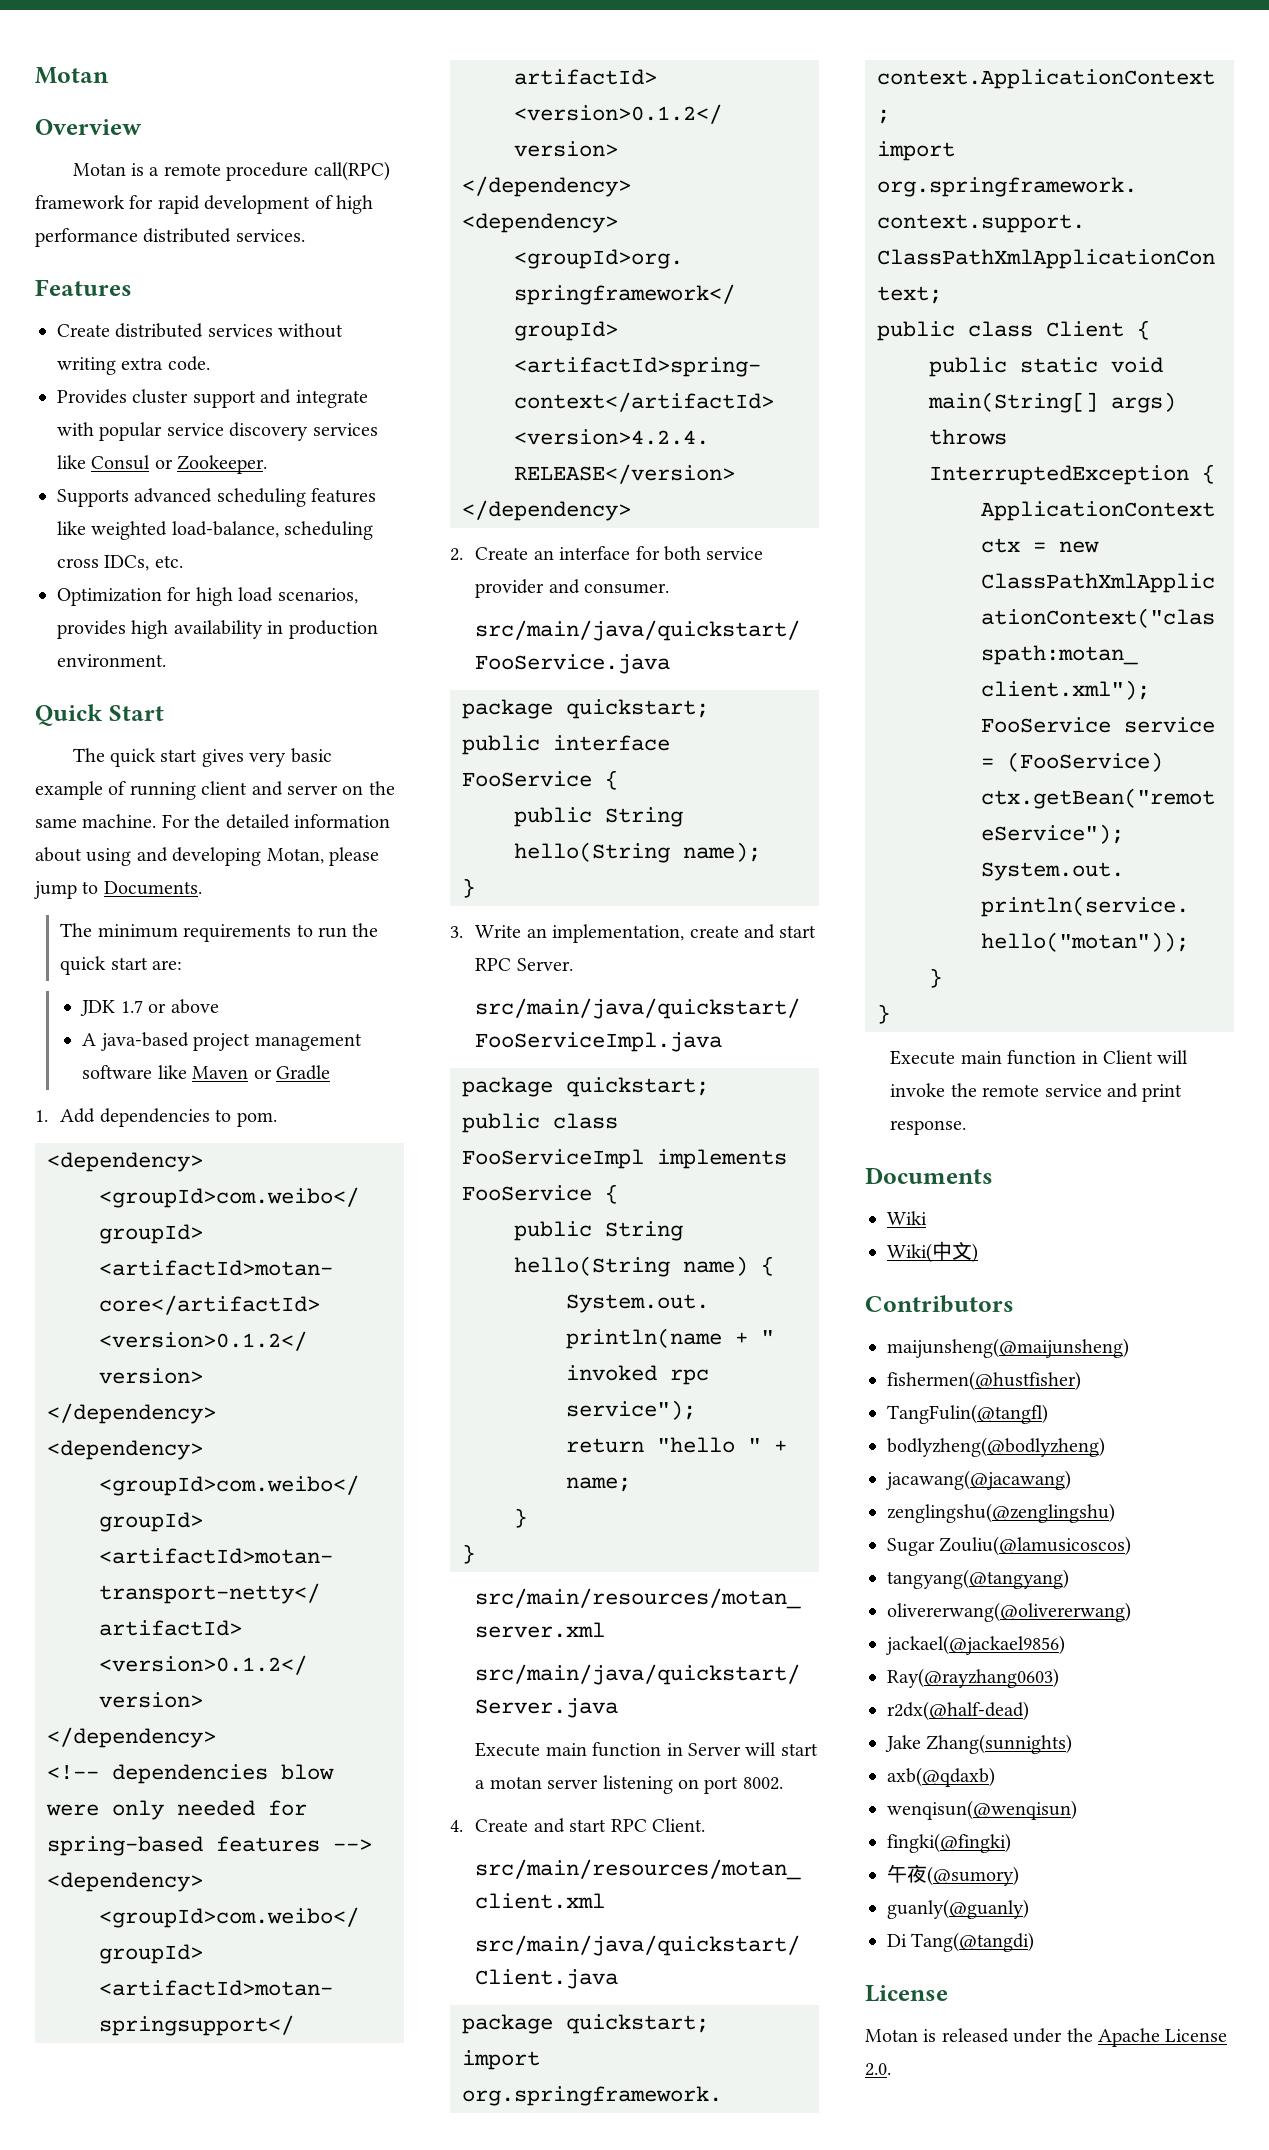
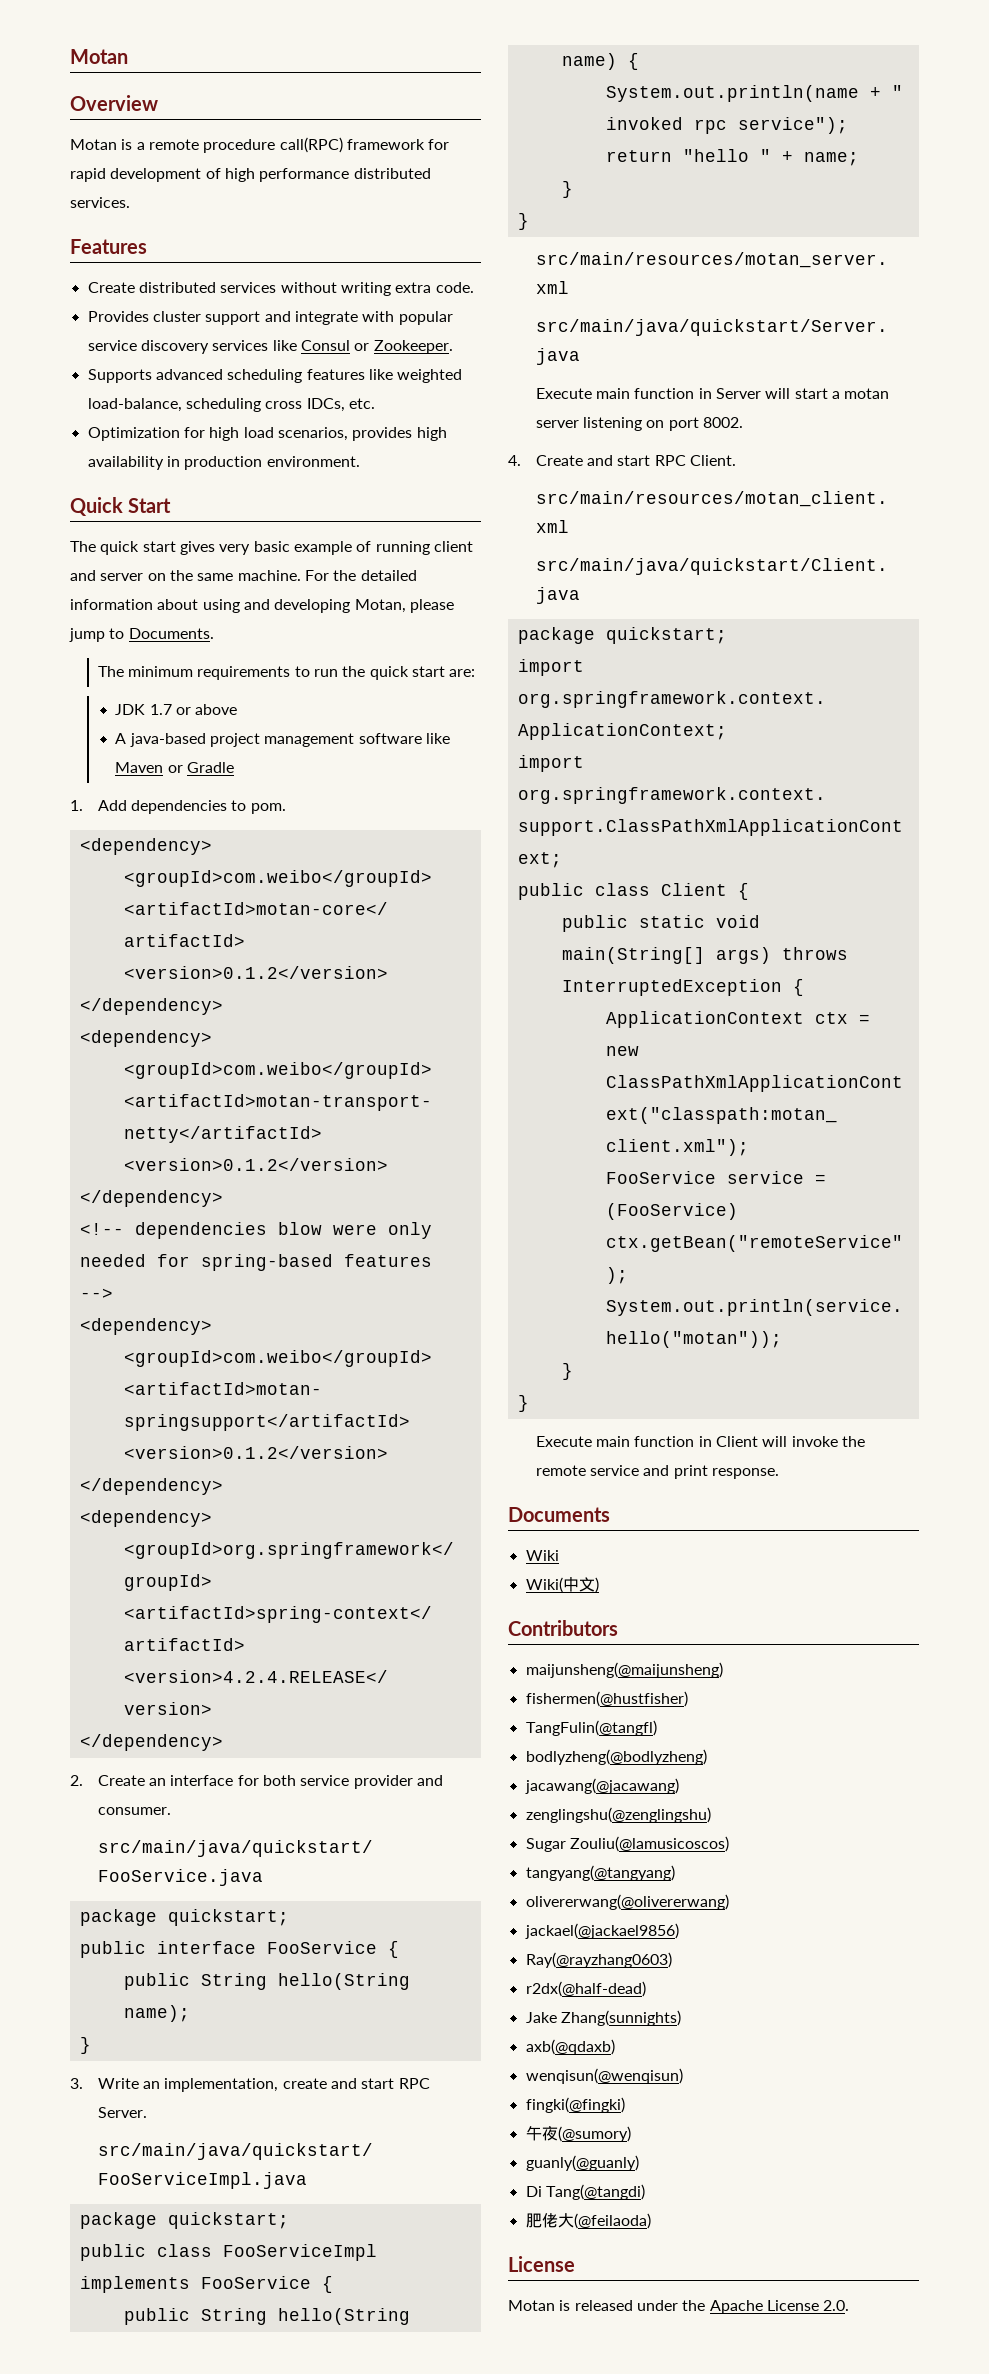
(1035, 1942) none -> [525,2213,651,2229] // 肥佬大(@feilaoda)

